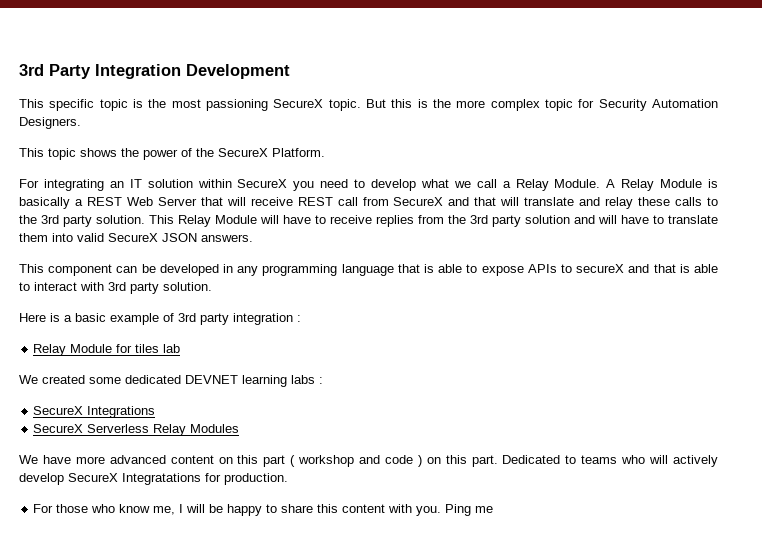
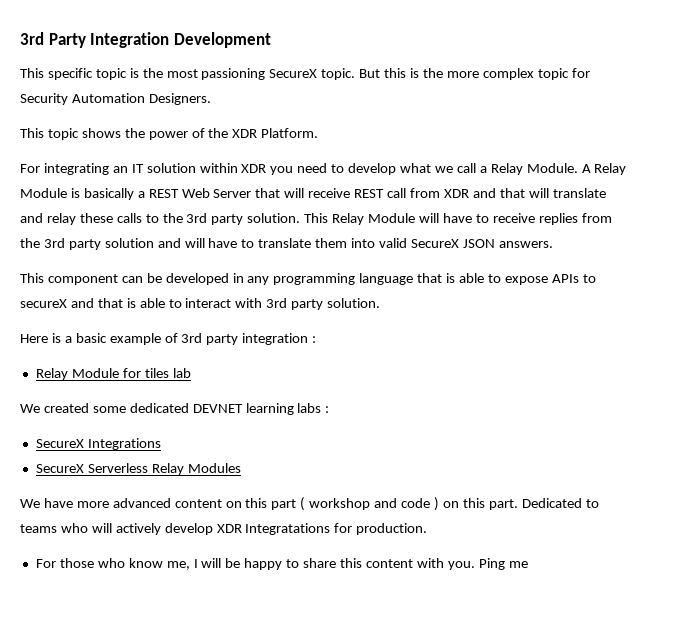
[218,148,268,157] SecureX -> [232,129,258,138] XDR
[237,179,288,188] SecureX -> [241,164,267,173] XDR
[393,197,444,206] SecureX -> [443,189,469,198] XDR
[68,473,118,482] SecureX -> [216,524,242,533] XDR

